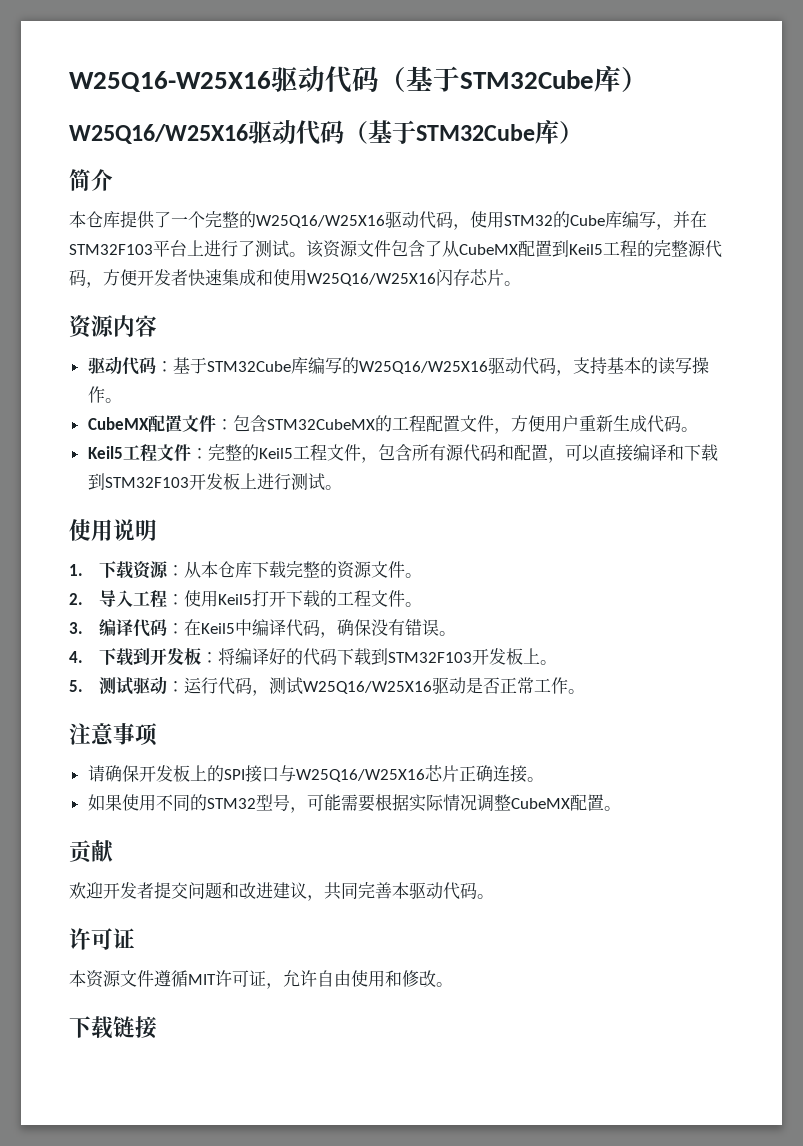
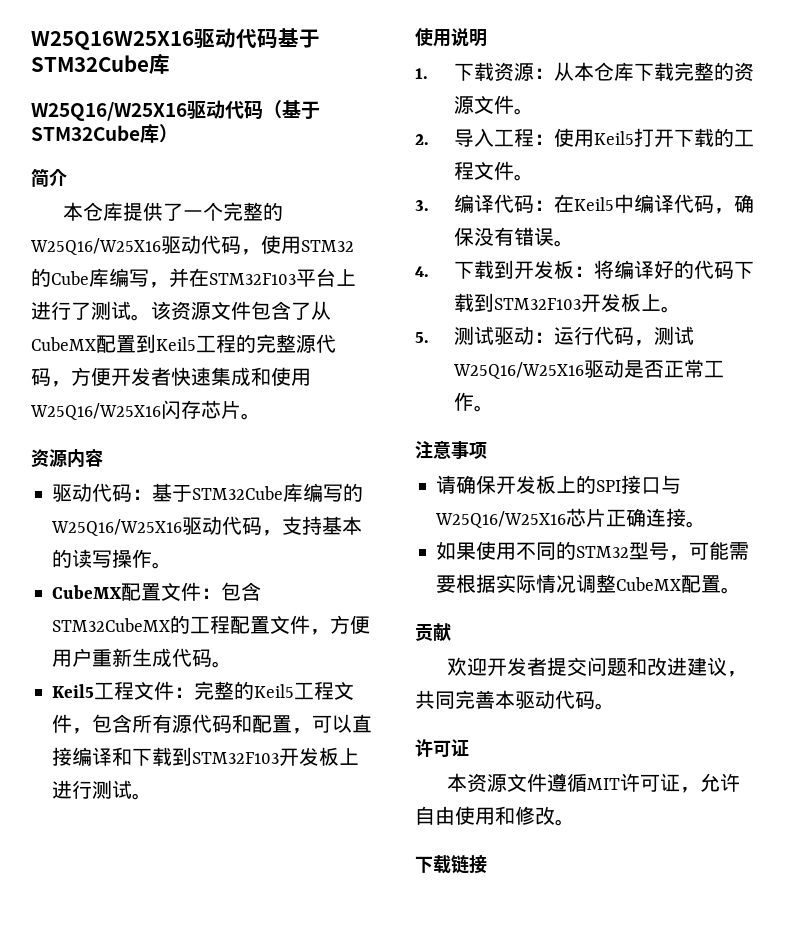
[69,65,648,93] W25Q16-W25X16驱动代码（基于STM32Cube库） -> [31,28,320,50] [31,54,170,74] W25Q16W25X16驱动代码基于STM32Cube库

